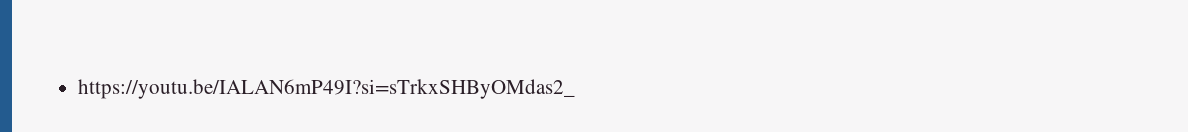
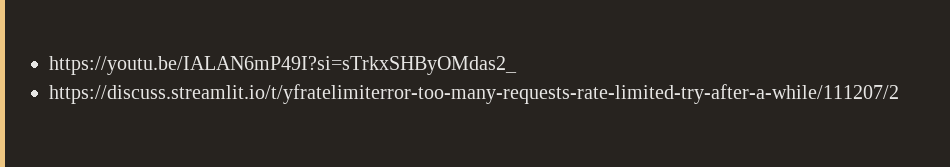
(576, 89) none -> [49,84,899,104] // https://discuss.streamlit.io/t/yfratelimiterror-too-many-requests-rate-limited-try-after-a-while/111207/2

